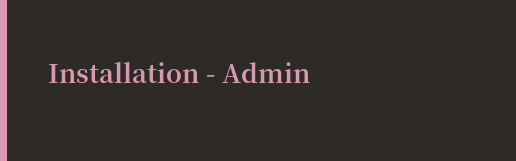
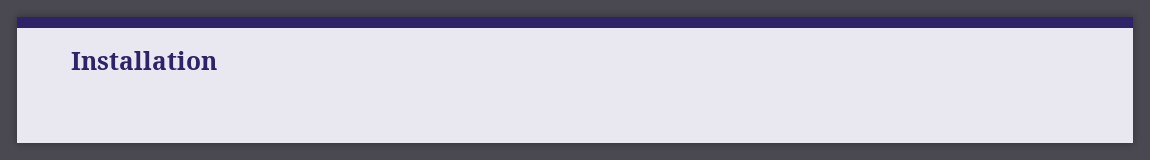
[205,62,310,83] - Admin -> (217, 60) none

